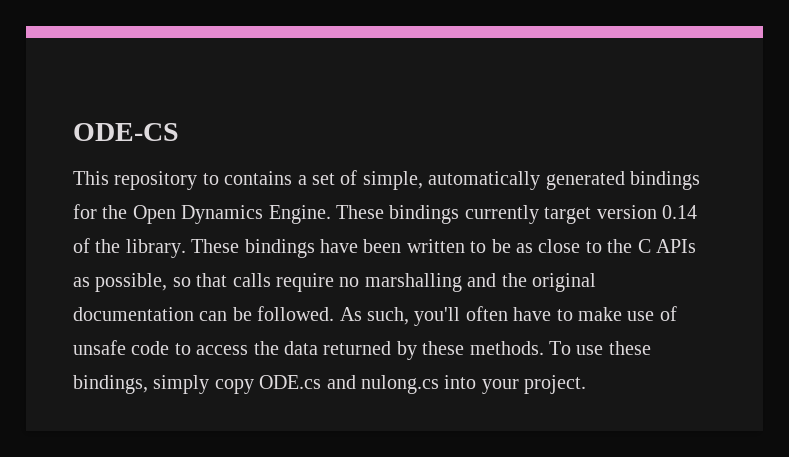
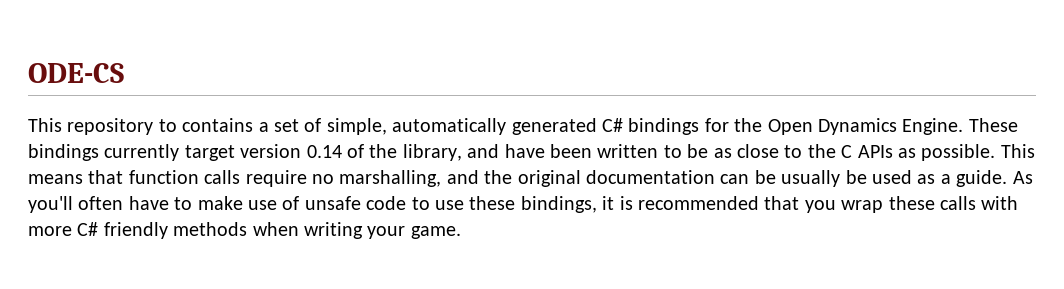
(625, 180) none -> [601,118,623,132] C#
[125,239,315,258] library. These bindings -> [402,144,500,161] library, and
[95,273,228,292] possible, so that -> [921,144,1035,161] [28,170,199,184] possible. This means that function
[364,273,462,292] marshalling -> [339,170,442,187] marshalling,
[257,306,409,325] followed. As such, -> [781,170,1033,187] usually be used as a guide. As
[196,341,651,360] [73,375,587,394] access the data returned by these methods. To use these bindings, simply copy ODE.cs and nulong.cs into your project. -> [434,196,1019,213] [28,222,461,239] use these bindings, it is recommended that you wrap these calls with more C# friendly methods when writing your game.

